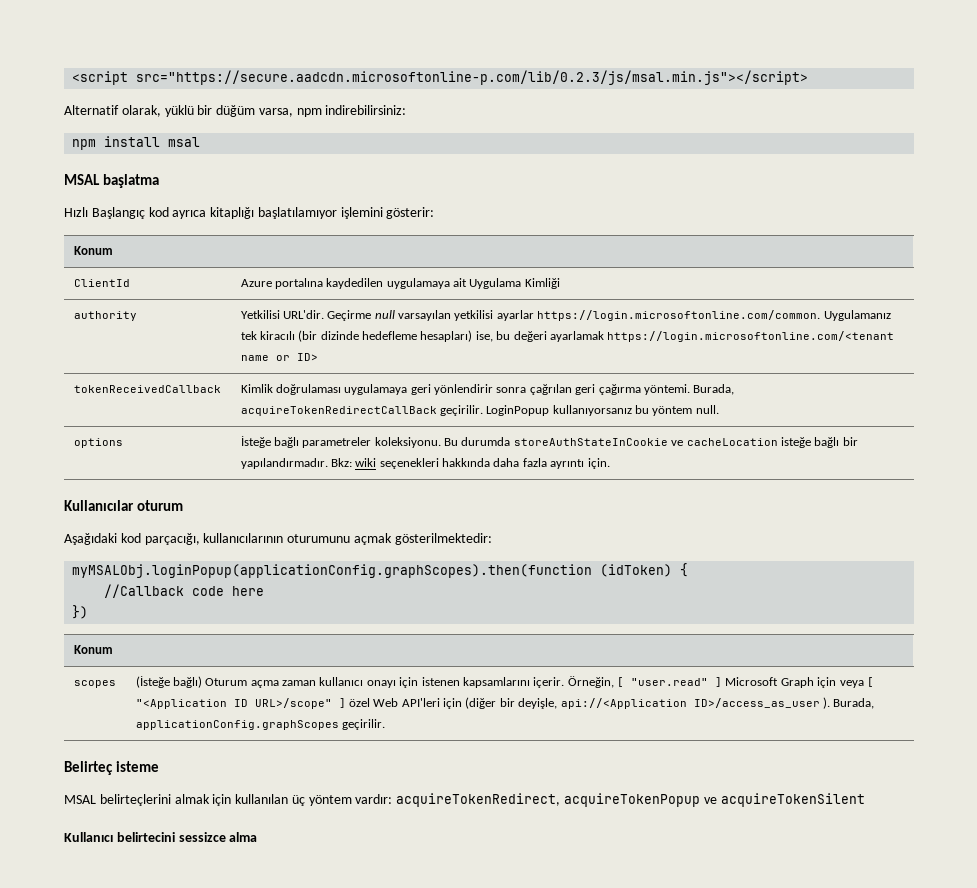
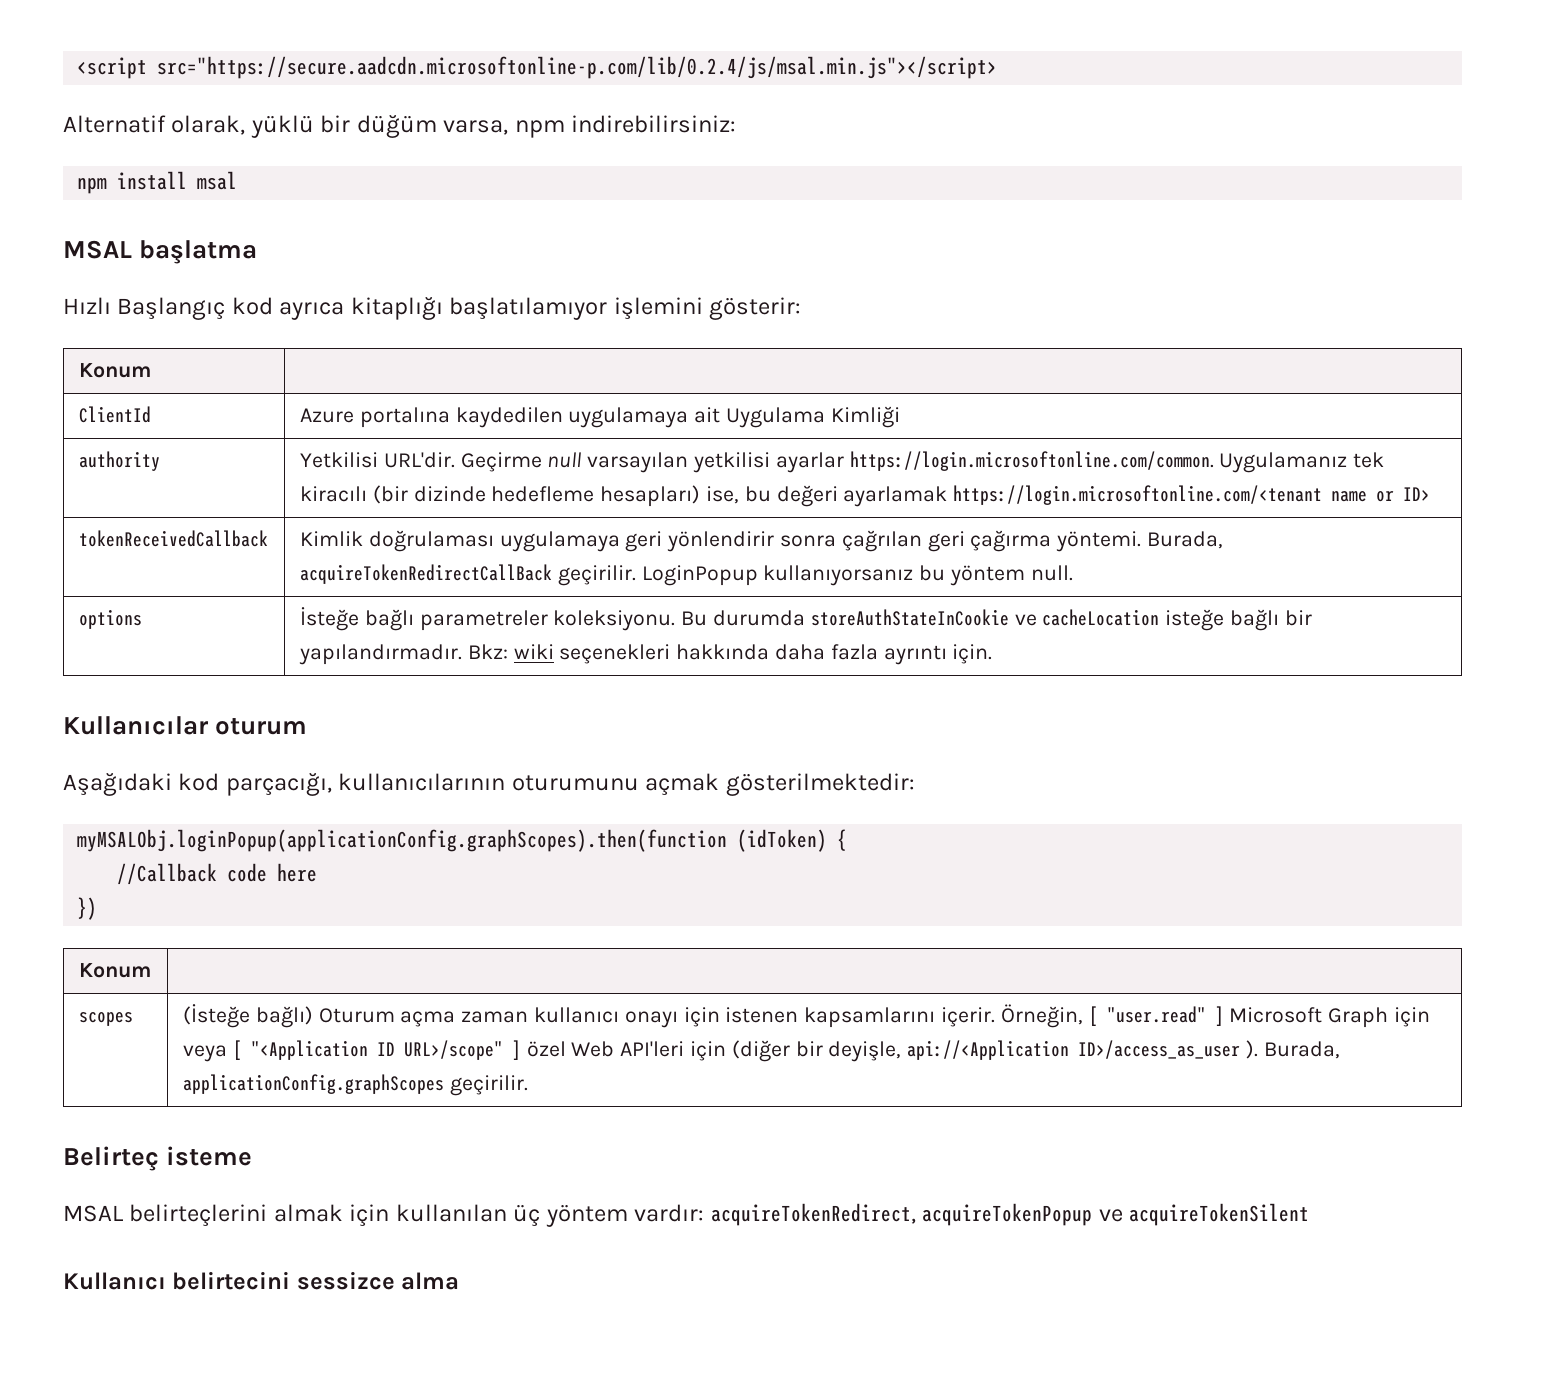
[136,70,809,85] src="https://secure.aadcdn.microsoftonline-p.com/lib/0.2.3/js/msal.min.js"></script> -> [157,56,998,79] src="https://secure.aadcdn.microsoftonline-p.com/lib/0.2.4/js/msal.min.js"></script>

